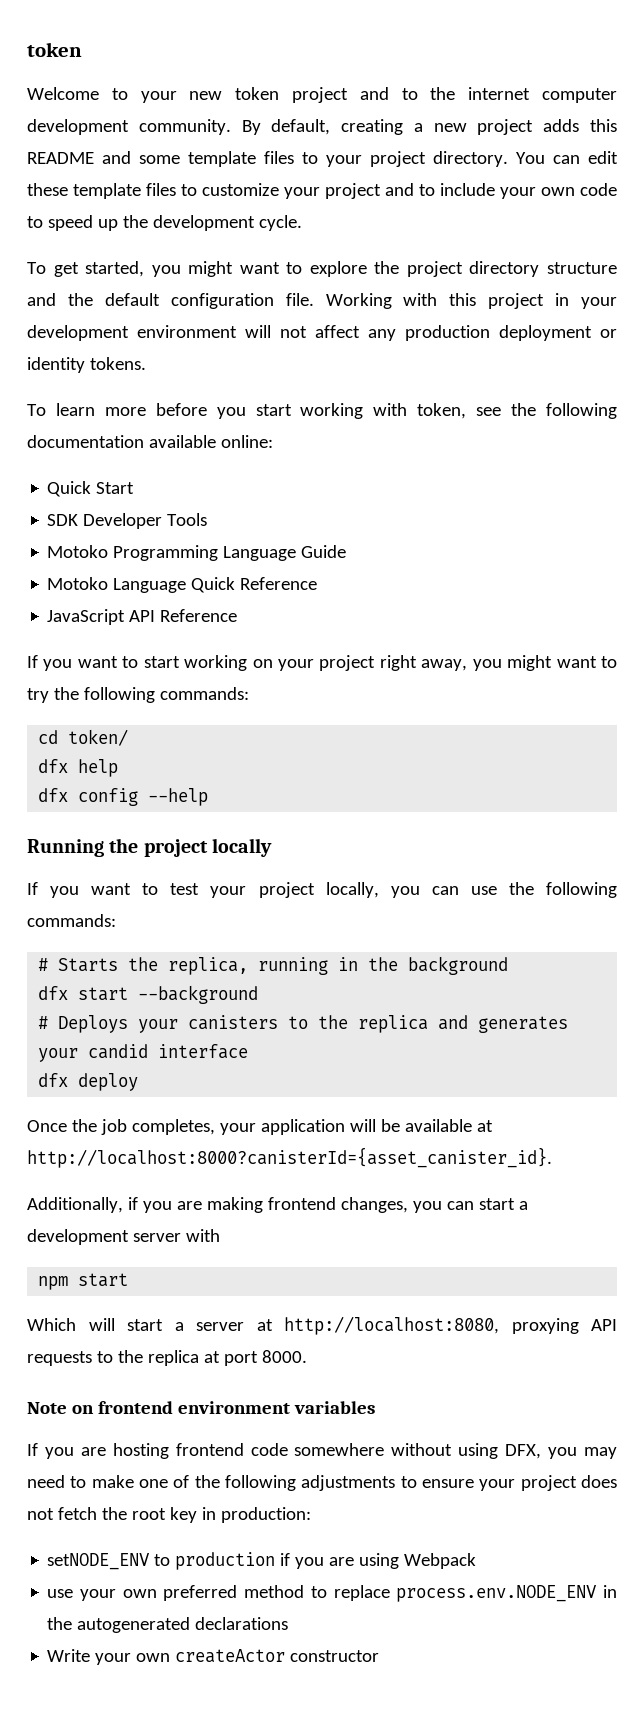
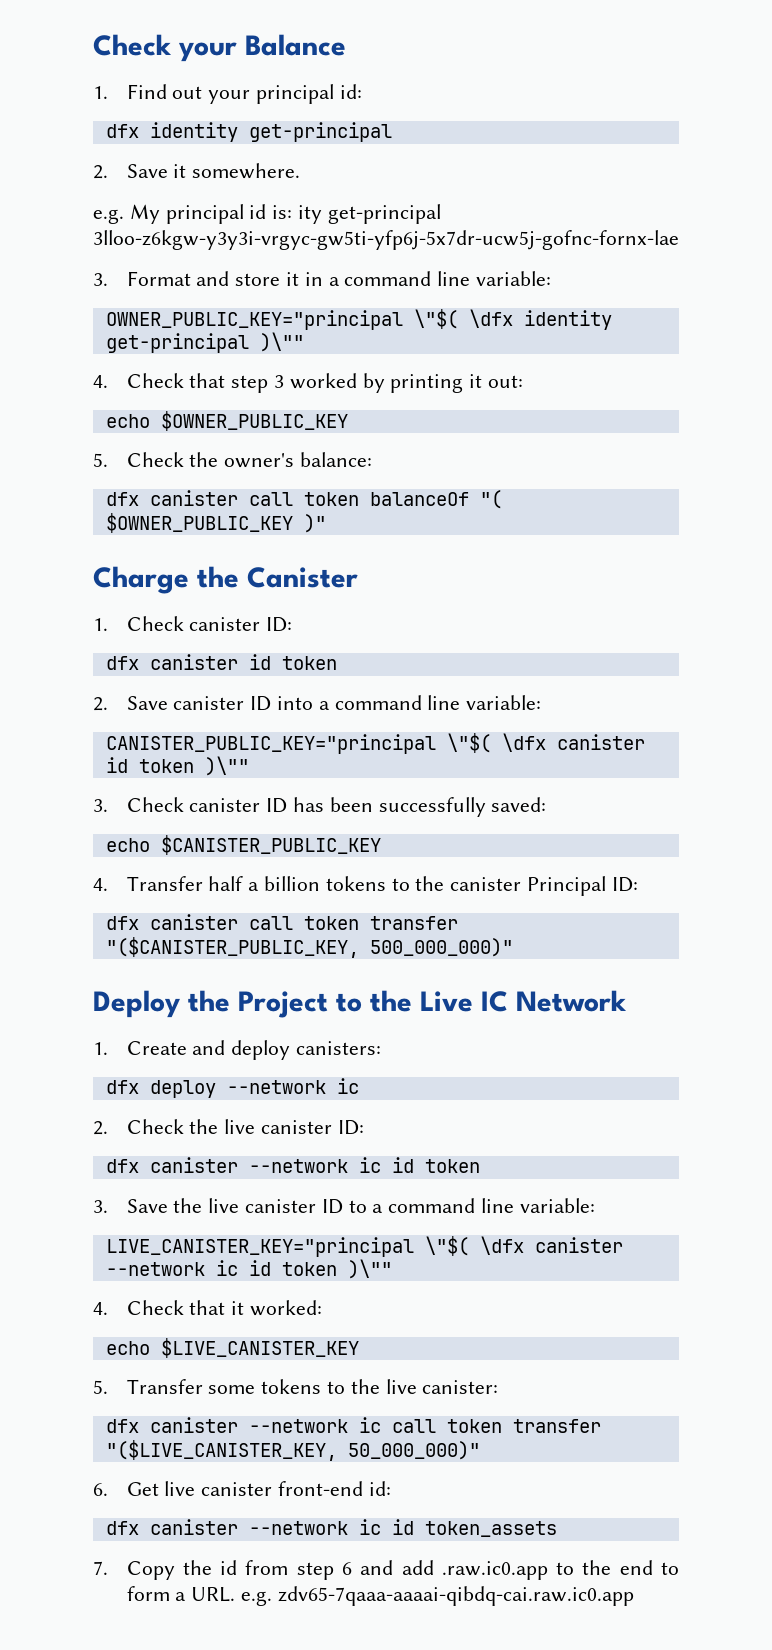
[27,42,82,57] [27,87,617,103] [27,119,617,135] [27,151,618,167] [27,183,617,199] [27,215,302,231] [27,261,617,277] [27,293,617,309] [27,325,617,341] [27,357,146,373] [27,403,618,419] [27,435,273,448] [47,481,135,497] [47,513,208,529] [47,545,347,561] [47,577,318,593] [47,609,238,625] [27,655,618,671] [27,687,249,703] [38,729,129,746] [38,759,119,777] [38,788,209,806] [27,838,272,857] [27,882,617,898] [27,914,116,927] [38,956,509,975] [38,985,259,1004] [38,1015,569,1033] [38,1044,249,1062] [38,1073,139,1091] [27,1119,493,1135] [27,1147,552,1168] [27,1197,528,1213] [27,1229,220,1245] [38,1273,129,1290] [27,1316,617,1335] [27,1350,307,1366] [27,1401,375,1414] [27,1443,617,1459] [27,1475,617,1491] [27,1507,311,1523] [47,1552,477,1570] [47,1585,617,1602] [47,1617,289,1633] [47,1649,380,1665] token // Welcome to your new token project and to the internet computer development community. By default, creating a new project adds this README and some template files to your project directory. You can edit these template files to customize your project and to include your own code to speed up the development cycle. // To get started, you might want to explore the project directory structure and the default configuration file. Working with this project in your development environment will not affect any production deployment or identity tokens. // To learn more before you start working with token, see the following documentation available online: // Quick Start // SDK Developer Tools // Motoko Programming Language Guide // Motoko Language Quick Reference // JavaScript API Reference // If you want to start working on your project right away, you might want to try the following commands: // cd token/ // dfx help // dfx config --help // Running the project locally // If you want to test your project locally, you can use the following commands: // # Starts the replica, running in the background // dfx start --background // # Deploys your canisters to the replica and generates your candid interface // dfx deploy // Once the job completes, your application will be available at http://localhost:8000?canisterId={asset_canister_id}. // Additionally, if you are making frontend changes, you can start a development server with // npm start // Which will start a server at http://localhost:8080, proxying API requests to the replica at port 8000. // Note on frontend environment variables // If you are hosting frontend code somewhere without using DFX, you may need to make one of the following adjustments to ensure your project does not fetch the root key in production: // setNODE_ENV to production if you are using Webpack // use your own preferred method to replace process.env.NODE_ENV in the autogenerated declarations // Write your own createActor constructor -> [93,34,346,62] [93,84,362,104] [105,122,392,142] [93,163,301,179] [93,204,441,224] [93,230,679,250] [93,271,551,286] [105,309,612,330] [105,332,304,353] [93,373,523,393] [105,411,348,431] [93,452,372,468] [105,490,502,509] [105,513,326,533] [93,566,358,594] [93,616,293,632] [105,654,337,670] [93,695,542,711] [105,733,645,754] [105,756,249,776] [93,797,547,817] [105,835,381,855] [93,876,638,896] [105,914,458,930] [105,937,513,958] [93,990,627,1018] [93,1040,381,1060] [105,1078,359,1098] [93,1119,364,1135] [105,1157,480,1173] [93,1198,595,1214] [105,1236,623,1257] [105,1259,392,1279] [93,1300,322,1316] [105,1338,359,1358] [93,1379,499,1394] [105,1417,601,1433] [105,1440,480,1461] [93,1481,391,1496] [105,1519,557,1537] [93,1560,679,1580] [126,1586,634,1606] Check your Balance // 1. Find out your principal id: // dfx identity get-principal // 2. Save it somewhere. // e.g. My principal id is: ity get-principal 3lloo-z6kgw-y3y3i-vrgyc-gw5ti-yfp6j-5x7dr-ucw5j-gofnc-fornx-lae // 3. Format and store it in a command line variable: // OWNER_PUBLIC_KEY="principal \"$( \dfx identity get-principal )\"" // 4. Check that step 3 worked by printing it out: // echo $OWNER_PUBLIC_KEY // 5. Check the owner's balance: // dfx canister call token balanceOf "( $OWNER_PUBLIC_KEY )" // Charge the Canister // 1. Check canister ID: // dfx canister id token // 2. Save canister ID into a command line variable: // CANISTER_PUBLIC_KEY="principal \"$( \dfx canister id token )\"" // 3. Check canister ID has been successfully saved: // echo $CANISTER_PUBLIC_KEY // 4. Transfer half a billion tokens to the canister Principal ID: // dfx canister call token transfer "($CANISTER_PUBLIC_KEY, 500_000_000)" // Deploy the Project to the Live IC Network // 1. Create and deploy canisters: // dfx deploy --network ic // 2. Check the live canister ID: // dfx canister --network ic id token // 3. Save the live canister ID to a command line variable: // LIVE_CANISTER_KEY="principal \"$( \dfx canister --network ic id token )\"" // 4. Check that it worked: // echo $LIVE_CANISTER_KEY // 5. Transfer some tokens to the live canister: // dfx canister --network ic call token transfer "($LIVE_CANISTER_KEY, 50_000_000)" // 6. Get live canister front-end id: // dfx canister --network ic id token_assets // 7. Copy the id from step 6 and add .raw.ic0.app to the end to form a URL. e.g. zdv65-7qaaa-aaaai-qibdq-cai.raw.ic0.app

